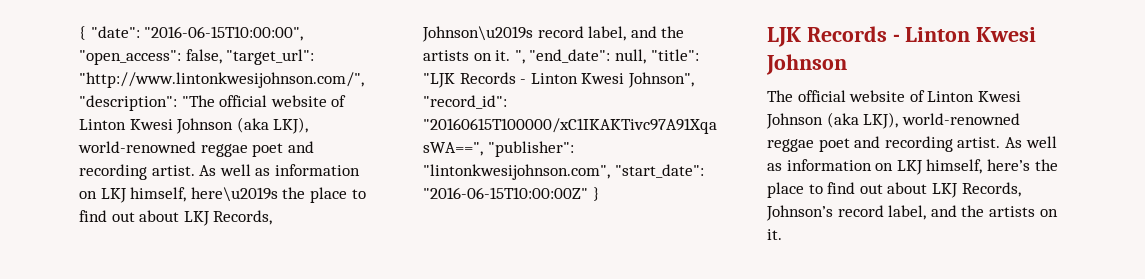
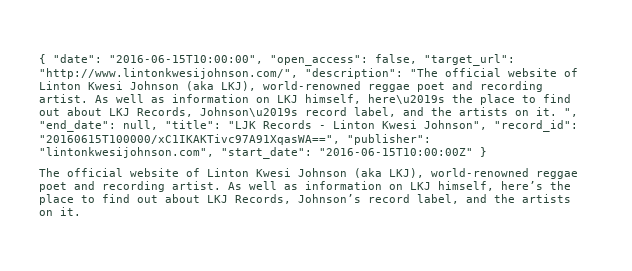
[767,26,1037,47] [766,54,847,75] // LJK Records - Linton Kwesi Johnson -> (487, 152) none

